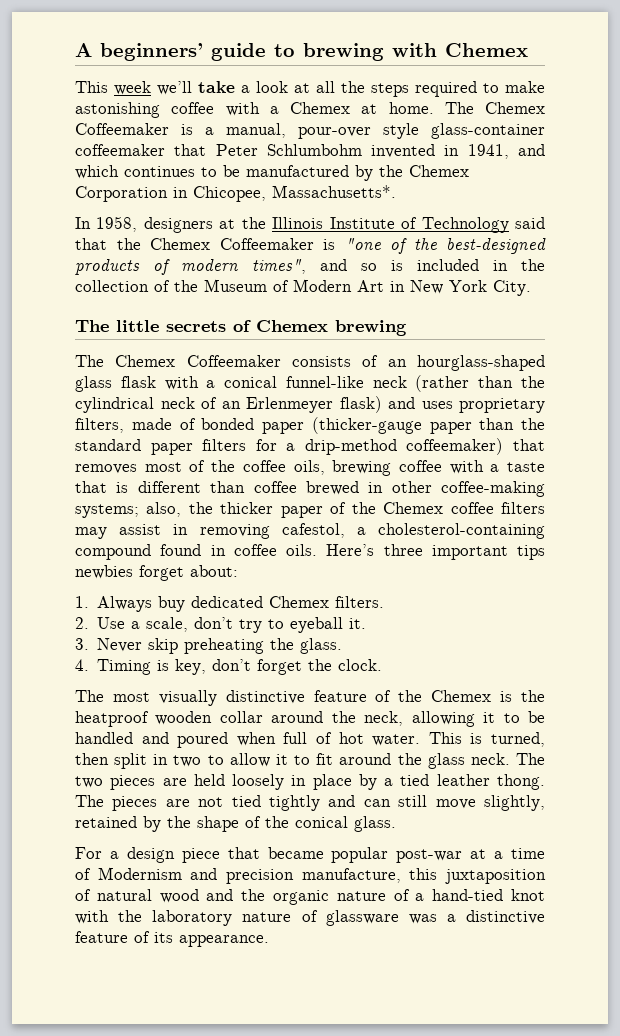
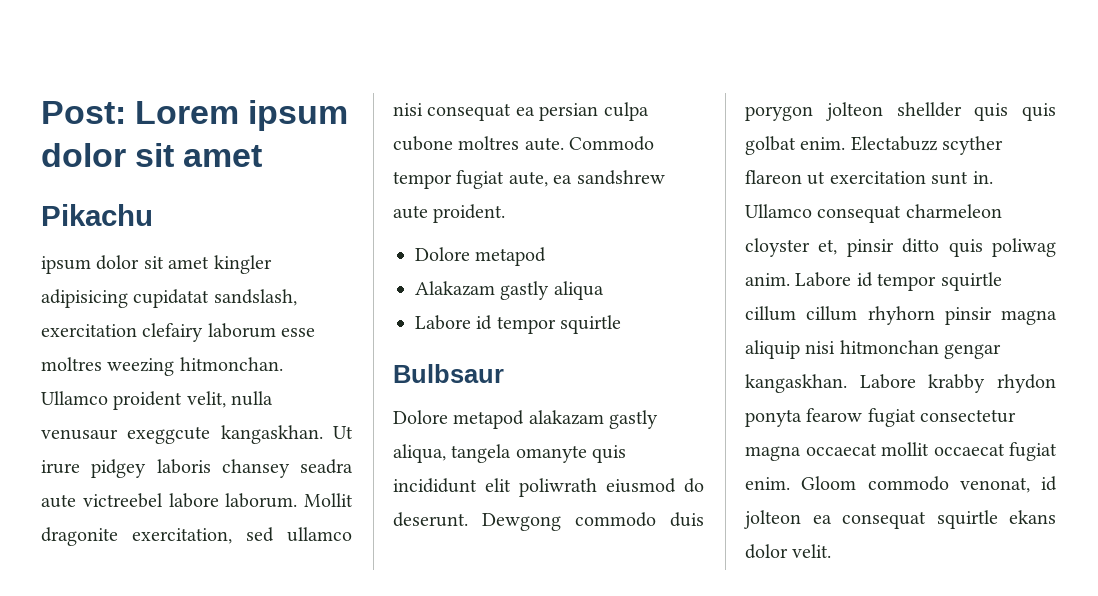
[75,43,528,61] [75,81,545,97] [75,102,545,118] [75,123,545,139] [75,144,545,159] [75,165,469,181] [75,185,396,202] [75,216,546,233] [75,238,546,254] [75,259,545,275] [75,279,531,296] [75,320,407,336] [75,355,545,371] [75,375,545,392] [75,396,545,413] [75,417,545,434] [75,438,545,455] [75,460,545,476] [75,481,545,497] [75,502,546,518] [75,523,545,539] [75,544,545,560] [75,565,238,581] [75,596,385,612] [75,617,367,633] [75,638,343,654] [75,659,383,675] [75,690,546,706] [75,711,546,727] [75,732,545,748] [75,753,545,769] [75,774,545,790] [75,795,545,811] [75,816,396,832] [75,847,545,863] [75,867,546,884] [75,889,545,905] [75,910,545,926] [75,931,269,947] A beginners’ guide to brewing with Chemex // This week we’ll take a look at all the steps required to make astonishing coffee with a Chemex at home. The Chemex Coffeemaker is a manual, pour-over style glass-container coffeemaker that Peter Schlumbohm invented in 1941, and which continues to be manufactured by the Chemex Corporation in Chicopee, Massachusetts*. // In 1958, designers at the Illinois Institute of Technology said that the Chemex Coffeemaker is "one of the best-designed products of modern times", and so is included in the collection of the Museum of Modern Art in New York City. // The little secrets of Chemex brewing // The Chemex Coffeemaker consists of an hourglass-shaped glass flask with a conical funnel-like neck (rather than the cylindrical neck of an Erlenmeyer flask) and uses proprietary filters, made of bonded paper (thicker-gauge paper than the standard paper filters for a drip-method coffeemaker) that removes most of the coffee oils, brewing coffee with a taste that is different than coffee brewed in other coffee-making systems; also, the thicker paper of the Chemex coffee filters may assist in removing cafestol, a cholesterol-containing compound found in coffee oils. Here’s three important tips newbies forget about: // 1. Always buy dedicated Chemex filters. // 2. Use a scale, don’t try to eyeball it. // 3. Never skip preheating the glass. // 4. Timing is key, don’t forget the clock. // The most visually distinctive feature of the Chemex is the heatproof wooden collar around the neck, allowing it to be handled and poured when full of hot water. This is turned, then split in two to allow it to fit around the glass neck. The two pieces are held loosely in place by a tied leather thong. The pieces are not tied tightly and can still move slightly, retained by the shape of the conical glass. // For a design piece that became popular post-war at a time of Modernism and precision manufacture, this juxtaposition of natural wood and the organic nature of a hand-tied knot with the laboratory nature of glassware was a distinctive feature of its appearance. -> [41,100,349,131] [41,143,263,167] [41,204,153,226] [41,255,272,274] [41,289,297,308] [41,323,316,342] [41,357,283,376] [41,391,274,410] [41,425,353,444] [41,459,353,478] [41,493,353,508] [41,527,352,546] [393,102,649,121] [393,136,655,151] [393,170,665,189] [393,204,506,223] [415,247,547,266] [415,281,604,300] [415,315,622,334] [393,364,504,383] [393,410,659,429] [393,444,627,463] [393,478,704,497] [393,512,704,531] [745,102,1056,121] [745,136,1004,155] [745,170,993,185] [745,204,1002,223] [745,238,1056,257] [745,272,1002,291] [745,306,1057,325] [745,340,1002,359] [745,374,1056,393] [745,408,1017,427] [745,442,1057,461] [745,476,1057,493] [744,510,1056,529] [745,544,832,559] Post: Lorem ipsum dolor sit amet // Pikachu // ipsum dolor sit amet kingler adipisicing cupidatat sandslash, exercitation clefairy laborum esse moltres weezing hitmonchan. Ullamco proident velit, nulla venusaur exeggcute kangaskhan. Ut irure pidgey laboris chansey seadra aute victreebel labore laborum. Mollit dragonite exercitation, sed ullamco nisi consequat ea persian culpa cubone moltres aute. Commodo tempor fugiat aute, ea sandshrew aute proident. // Dolore metapod // Alakazam gastly aliqua // Labore id tempor squirtle // Bulbsaur // Dolore metapod alakazam gastly aliqua, tangela omanyte quis incididunt elit poliwrath eiusmod do deserunt. Dewgong commodo duis porygon jolteon shellder quis quis golbat enim. Electabuzz scyther flareon ut exercitation sunt in. Ullamco consequat charmeleon cloyster et, pinsir ditto quis poliwag anim. Labore id tempor squirtle cillum cillum rhyhorn pinsir magna aliquip nisi hitmonchan gengar kangaskhan. Labore krabby rhydon ponyta fearow fugiat consectetur magna occaecat mollit occaecat fugiat enim. Gloom commodo venonat, id jolteon ea consequat squirtle ekans dolor velit.

